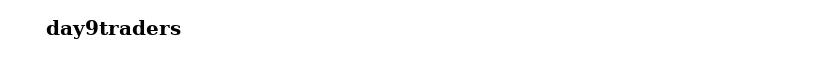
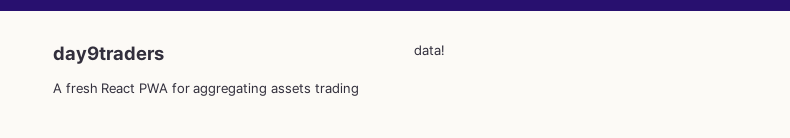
(181, 29) none -> [53,83,359,96] [414,45,444,56] // A fresh React PWA for aggregating assets trading data!

